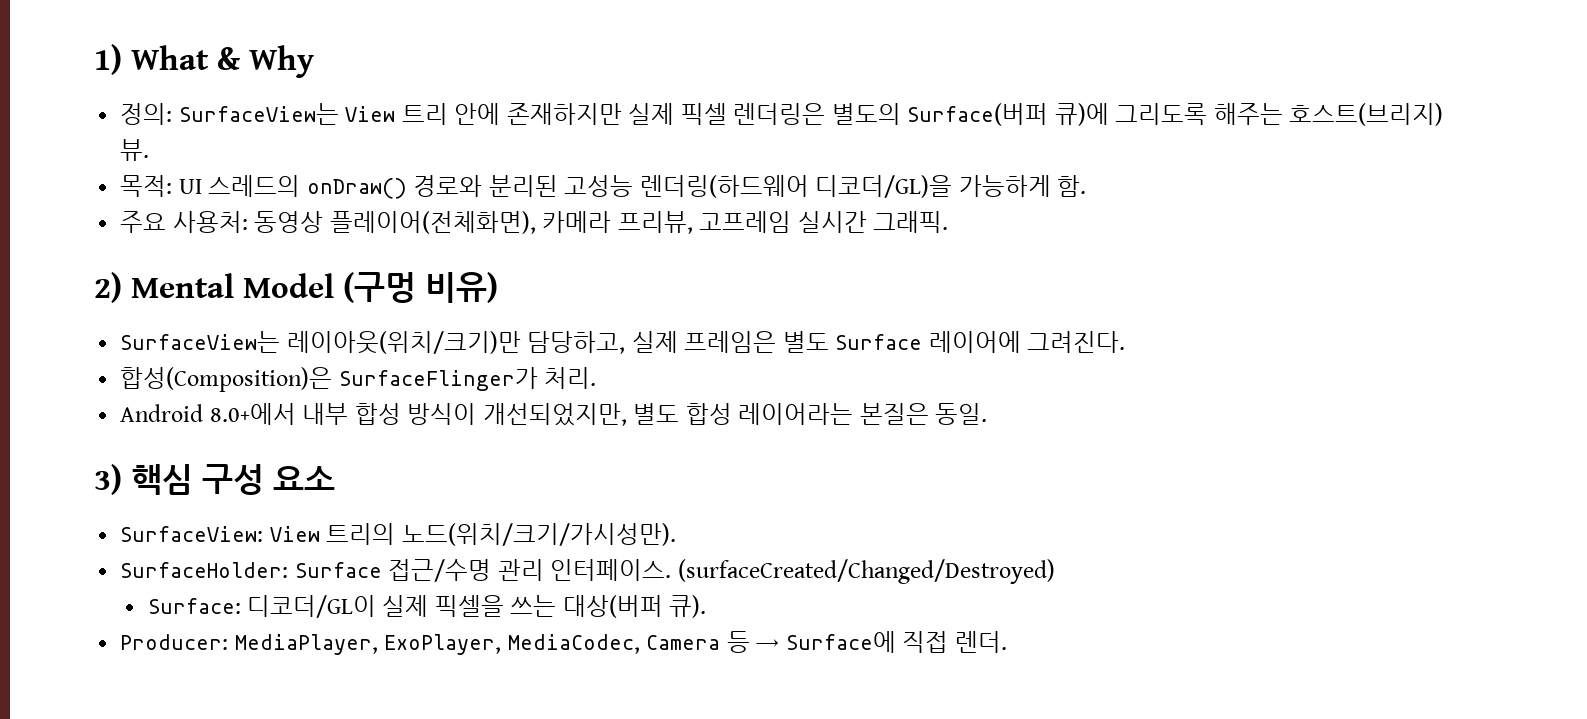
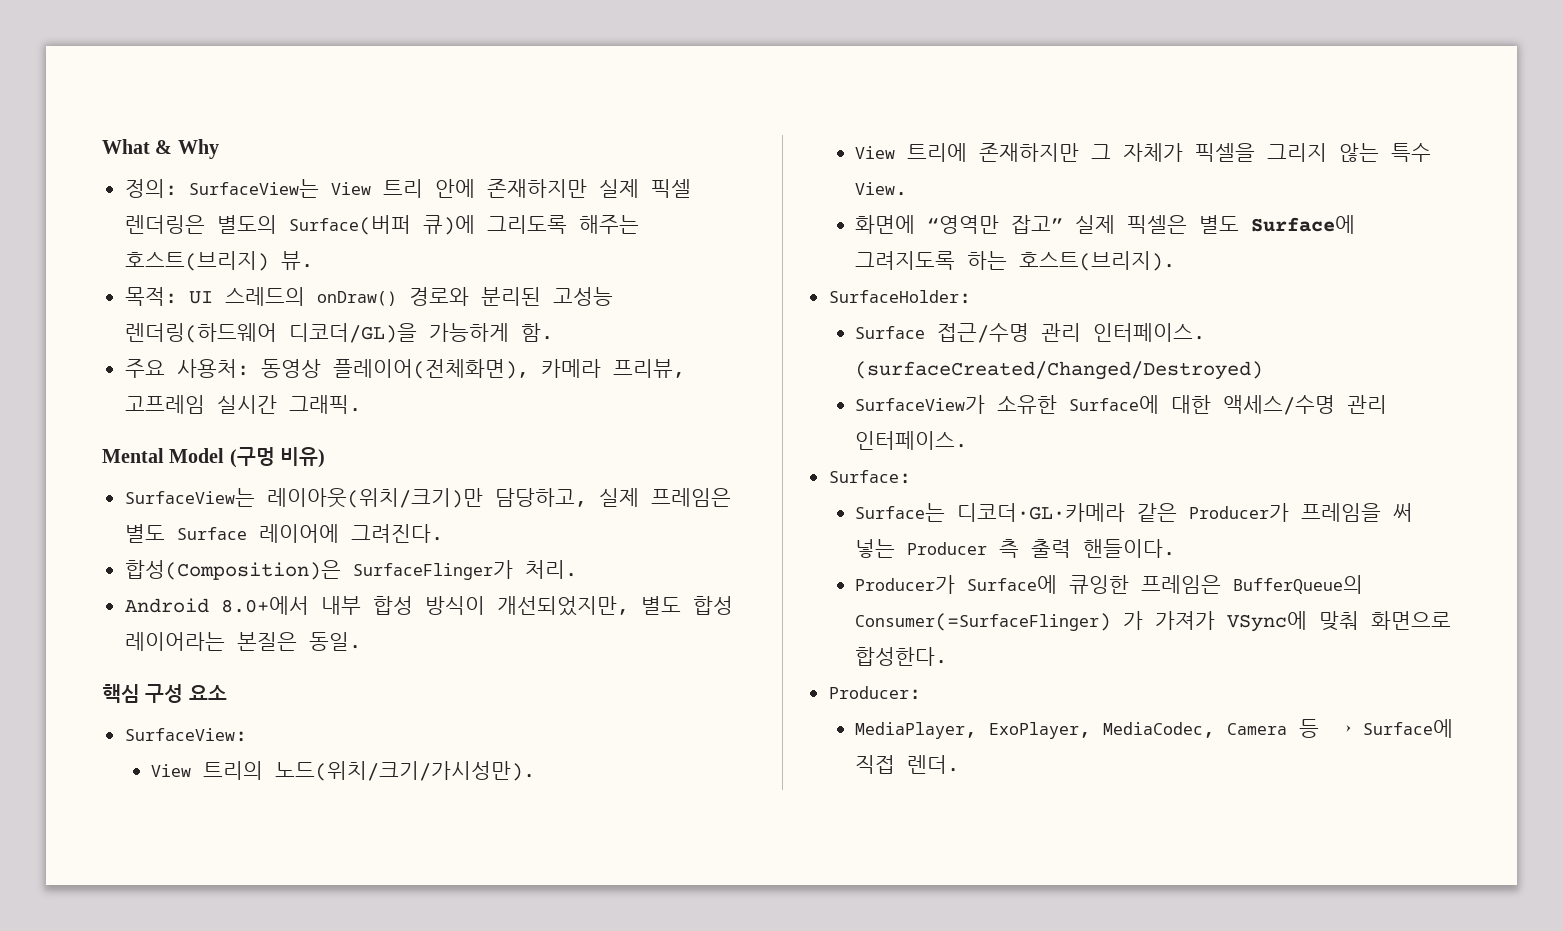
[94,44,122,75] 1) -> (102, 146) none
[94,272,122,303] 2) -> (361, 404) none
[94,464,122,495] 3) -> (361, 641) none
(264, 534) none -> (247, 735) //
(676, 534) none -> [855,143,1432,162] [855,182,908,196] [855,215,1356,234] [855,251,1176,271] // View 트리에 존재하지만 그 자체가 픽셀을 그리지 않는 특수 View. // 화면에 “영역만 잡고” 실제 픽셀은 별도 Surface에 그려지도록 하는 호스트(브리지).
(289, 570) none -> (971, 297) //
[147,595,707,618] Surface: 디코더/GL이 실제 픽셀을 쓰는 대상(버퍼 큐). -> [855,395,1388,415] [855,431,968,450] [828,470,911,484] [855,503,1414,522] [855,539,1176,558] [855,575,1364,594] [855,611,1452,632] [855,647,948,666] SurfaceView가 소유한 Surface에 대한 액세스/수명 관리 인터페이스. // Surface: // Surface는 디코더·GL·카메라 같은 Producer가 프레임을 써 넣는 Producer 측 출력 핸들이다. // Producer가 Surface에 큐잉한 프레임은 BufferQueue의 Consumer(=SurfaceFlinger) 가 가져가 VSync에 맞춰 화면으로 합성한다.
(229, 642) none -> (921, 693) //

